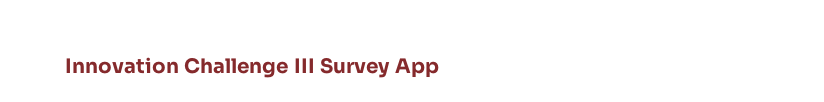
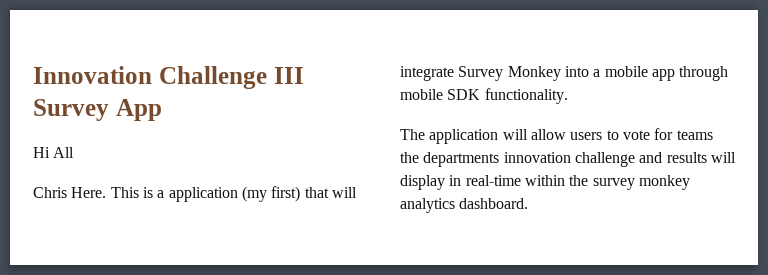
(439, 68) none -> [33,147,75,158] [33,186,357,202] [400,66,729,81] [400,88,568,104] [400,128,713,144] [400,152,736,167] [400,175,690,190] [400,198,529,213] // Hi All // Chris Here. This is a application (my first) that will integrate Survey Monkey into a mobile app through mobile SDK functionality. // The application will allow users to vote for teams the departments innovation challenge and results will display in real-time within the survey monkey analytics dashboard.

